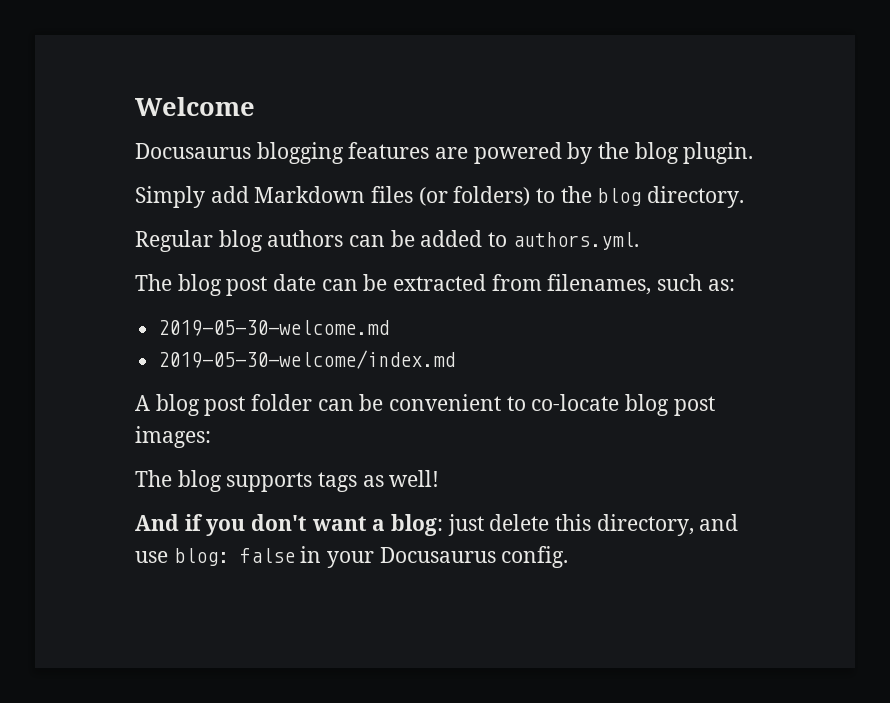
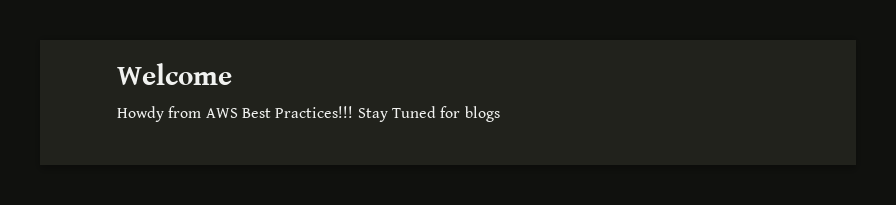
[135,142,754,164] [135,186,745,208] [135,230,639,252] [135,274,735,296] [158,320,390,336] [158,350,456,369] [135,394,715,416] [135,426,211,448] [135,470,440,492] [135,514,739,536] [135,546,569,568] Docusaurus blogging features are powered by the blog plugin. // Simply add Markdown files (or folders) to the blog directory. // Regular blog authors can be added to authors.yml. // The blog post date can be extracted from filenames, such as: // 2019-05-30-welcome.md // 2019-05-30-welcome/index.md // A blog post folder can be convenient to co-locate blog post images: // The blog supports tags as well! // And if you don't want a blog: just delete this directory, and use blog: false in your Docusaurus config. -> [117,106,500,122] Howdy from AWS Best Practices!!! Stay Tuned for blogs

